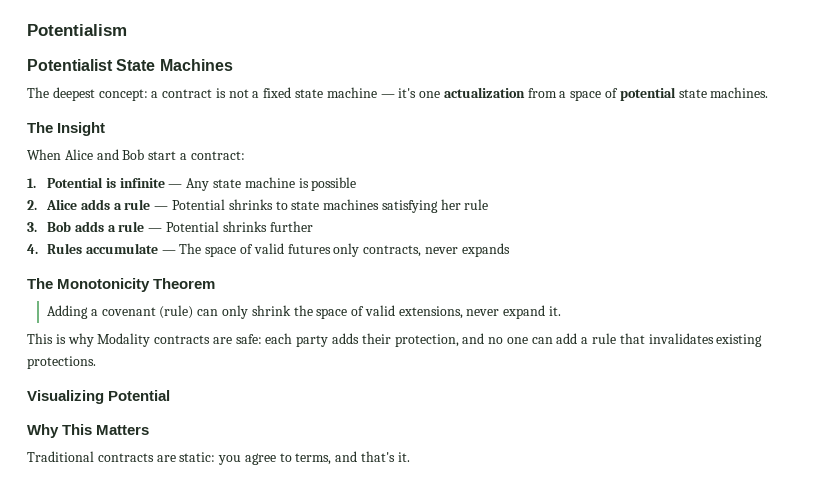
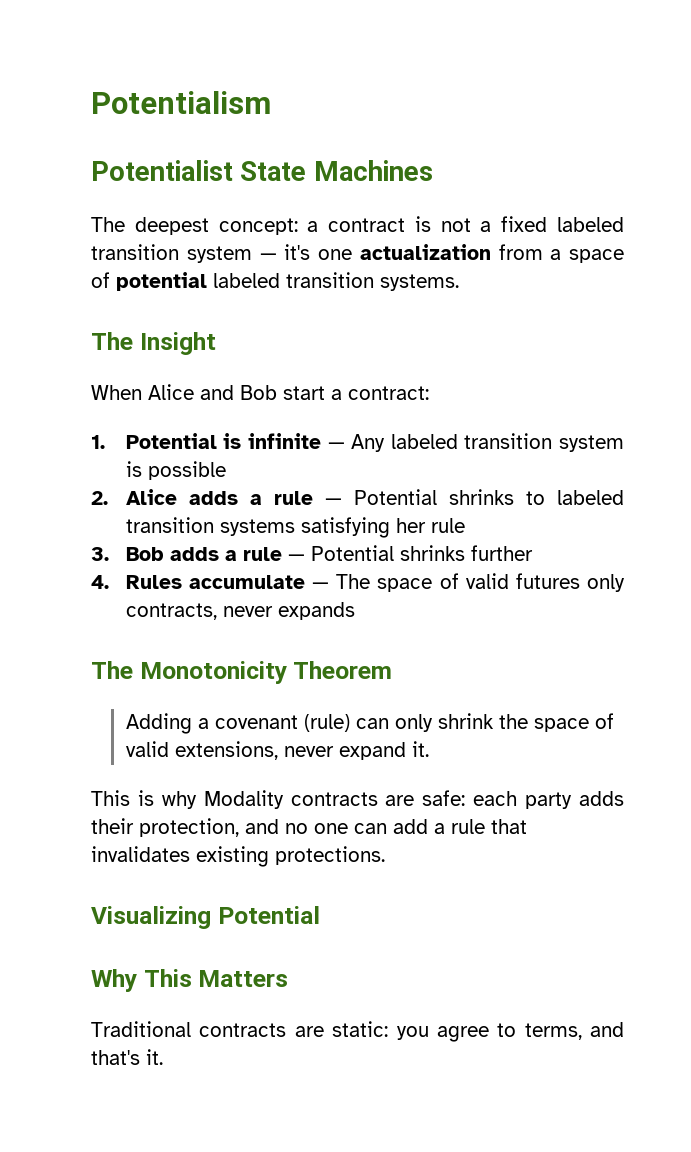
[295,87,377,98] state machine -> [557,217,624,232] [91,244,252,263] labeled transition system
[678,87,769,98] state machines. -> [213,272,459,291] labeled transition systems.
[212,177,295,188] state machine -> [390,433,624,452] labeled transition system
[291,199,380,210] state machines -> [557,490,624,505] [125,517,295,536] labeled transition systems

